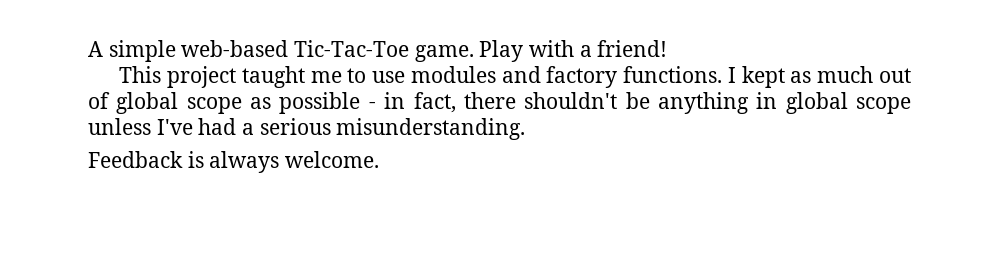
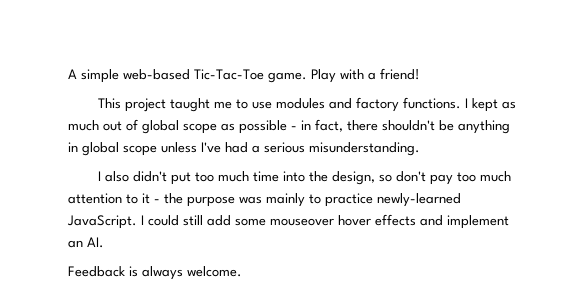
(526, 129) none -> [97,171,511,185] [68,193,461,207] [67,214,509,229] [68,237,104,248] // I also didn't put too much time into the design, so don't pay too much attention to it - the purpose was mainly to practice newly-learned JavaScript. I could still add some mouseover hover effects and implement an AI.

